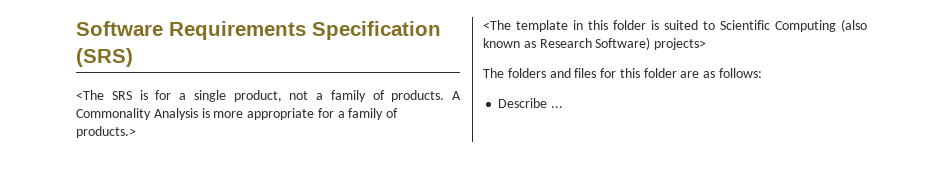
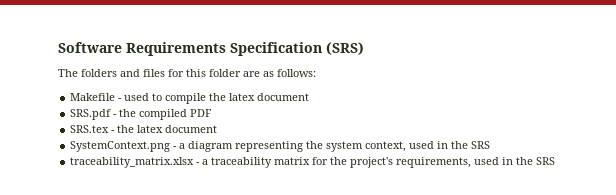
[76,90,461,102] [76,108,399,120] [76,126,136,138] [483,19,867,32] [483,37,707,50] // <The SRS is for a single product, not a family of products. A Commonality Analysis is more appropriate for a family of products.> // <The template in this folder is suited to Scientific Computing (also known as Research Software) projects> -> (364, 48) none
[498,98,564,108] Describe ... -> [70,93,310,104] [70,109,213,120] [70,125,218,133] [70,141,491,152] [70,157,556,168] Makefile - used to compile the latex document // SRS.pdf - the compiled PDF // SRS.tex - the latex document // SystemContext.png - a diagram representing the system context, used in the SRS // traceability_matrix.xlsx - a traceability matrix for the project's requirements, used in the SRS

